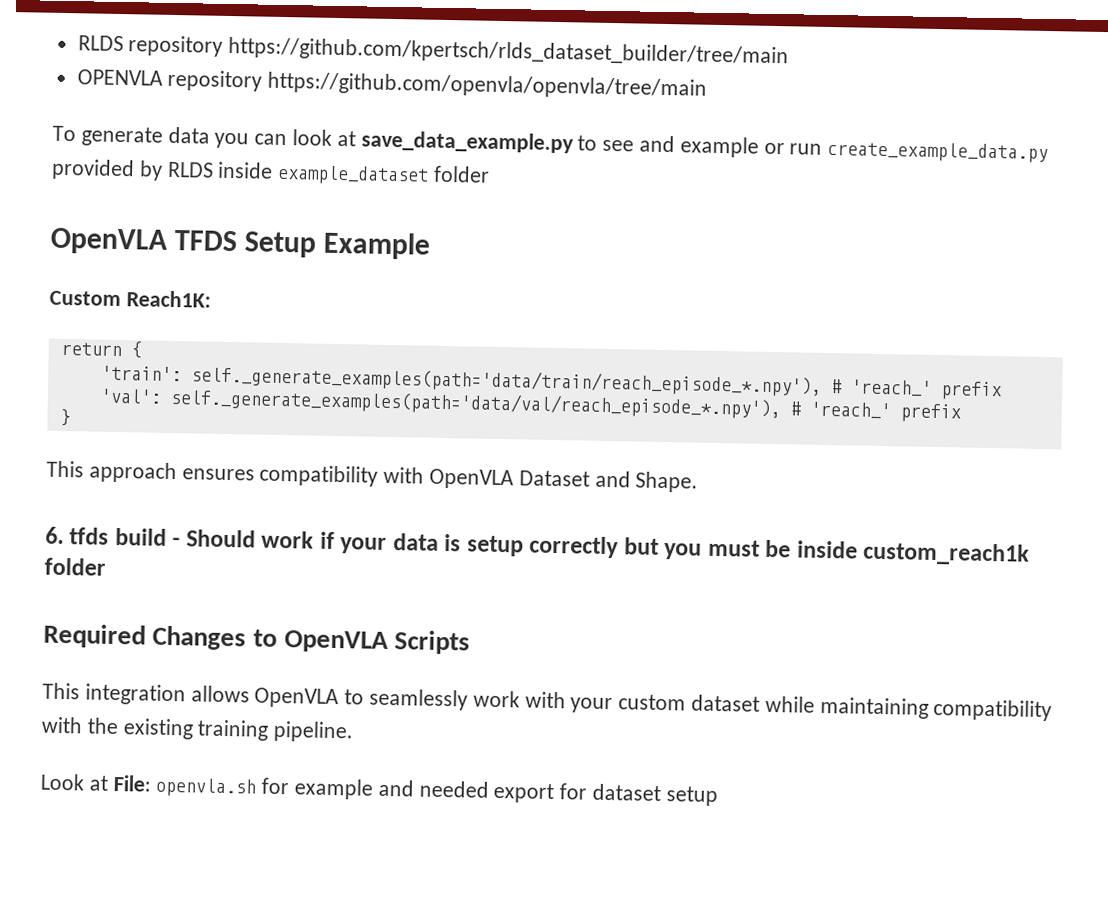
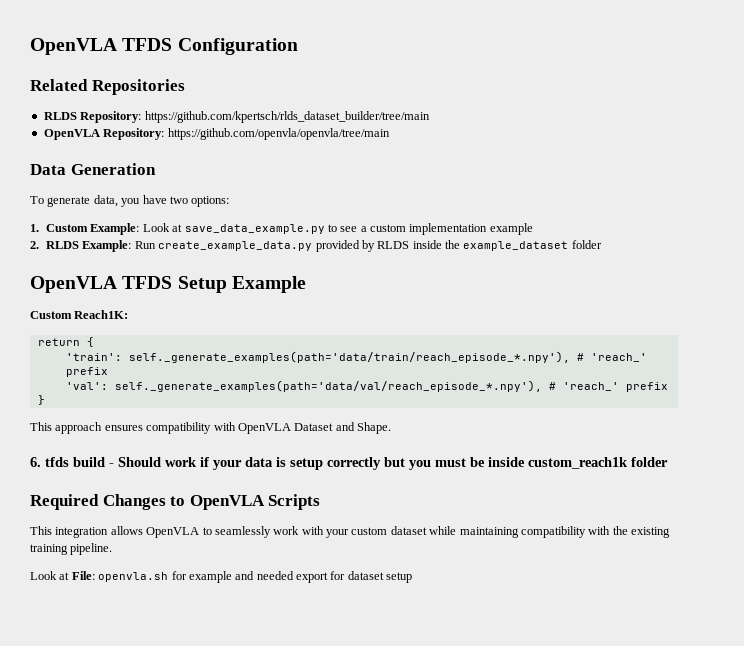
[77,35,224,57] RLDS repository -> [30,38,298,55] [30,79,185,95] [43,111,142,123] OpenVLA TFDS Configuration // Related Repositories // RLDS Repository:
[76,69,263,92] OPENVLA repository -> [43,128,165,140] OpenVLA Repository:
(708, 85) none -> [30,163,156,175] // Data Generation
[167,126,823,158] data you can look at save_data_example.py to see and example or run -> [93,195,230,207] [30,223,533,235] [30,240,156,252] data, you have two options: // 1. Custom Example: Look at save_data_example.py to see a custom implementation example // 2. RLDS Example: Run
(274, 170) none -> [445,240,461,249] the

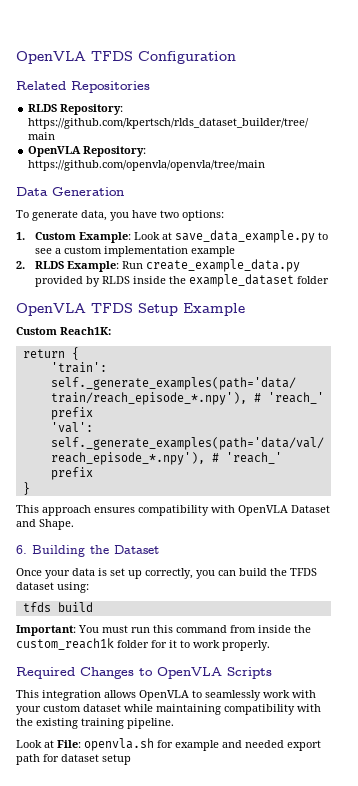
[45,457,668,470] tfds build - Should work if your data is setup correctly but you must be inside custom_reach1k folder -> [32,545,159,557] [16,568,317,579] [16,582,89,593] [22,602,93,612] [16,625,311,636] [16,638,270,651] Building the Dataset // Once your data is set up correctly, you can build the TFDS dataset using: // tfds build // Important: You must run this command from inside the custom_reach1k folder for it to work properly.
(328, 577) none -> [16,754,40,765] path

